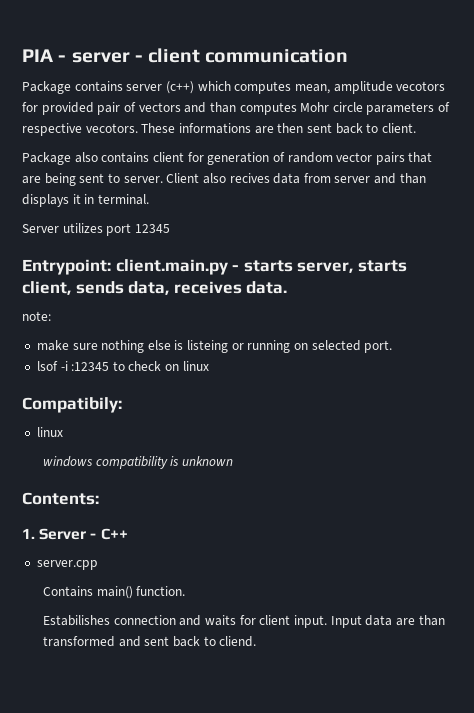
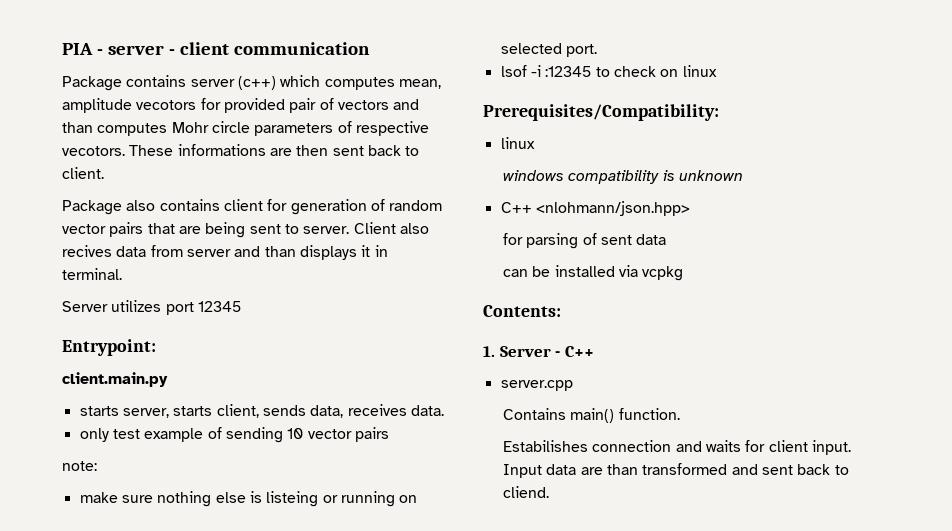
(111, 267) none -> (156, 347) //
[232,265,240,271] - -> (168, 379) //
(288, 287) none -> [79,427,389,443] // only test example of sending 10 vector pairs
[22,397,122,413] Compatibily: -> [483,104,719,121] Prerequisites/Compatibility:
(234, 461) none -> [500,201,690,216] [503,233,667,249] [503,265,684,281] // C++ <nlohmann/json.hpp> // for parsing of sent data // can be installed via vcpkg

